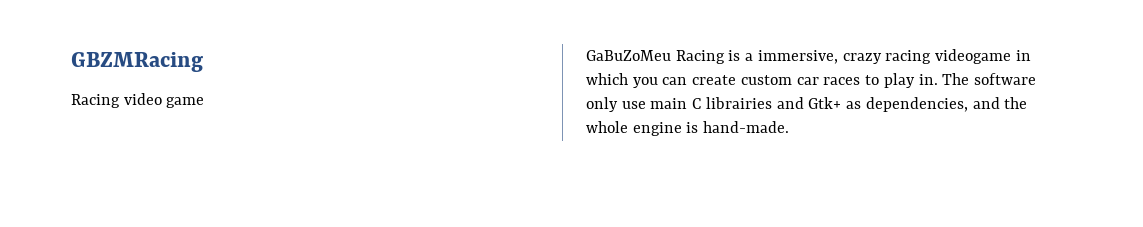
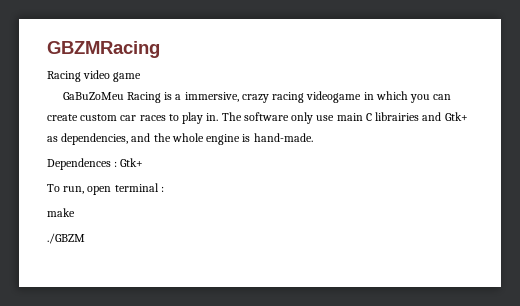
(790, 127) none -> [47,158,144,170] [47,183,164,195] [47,208,75,217] [47,233,85,244] // Dependences : Gtk+ // To run, open terminal : // make // ./GBZM

